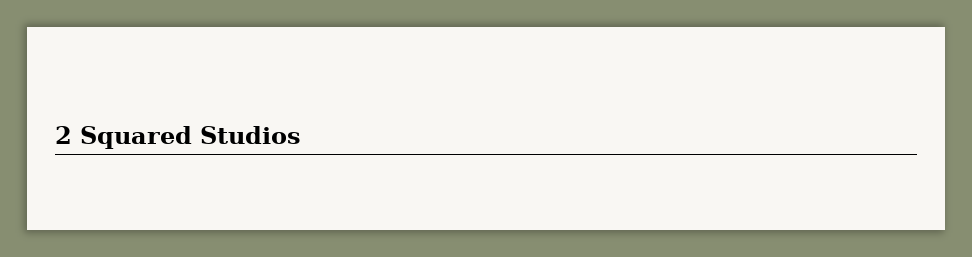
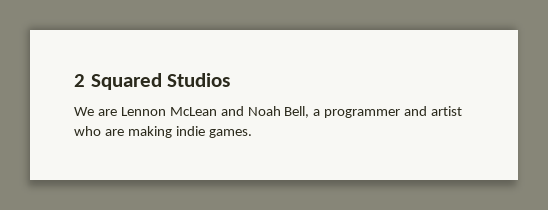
(301, 135) none -> [74,106,463,118] [74,126,252,138] // We are Lennon McLean and Noah Bell, a programmer and artist who are making indie games.

